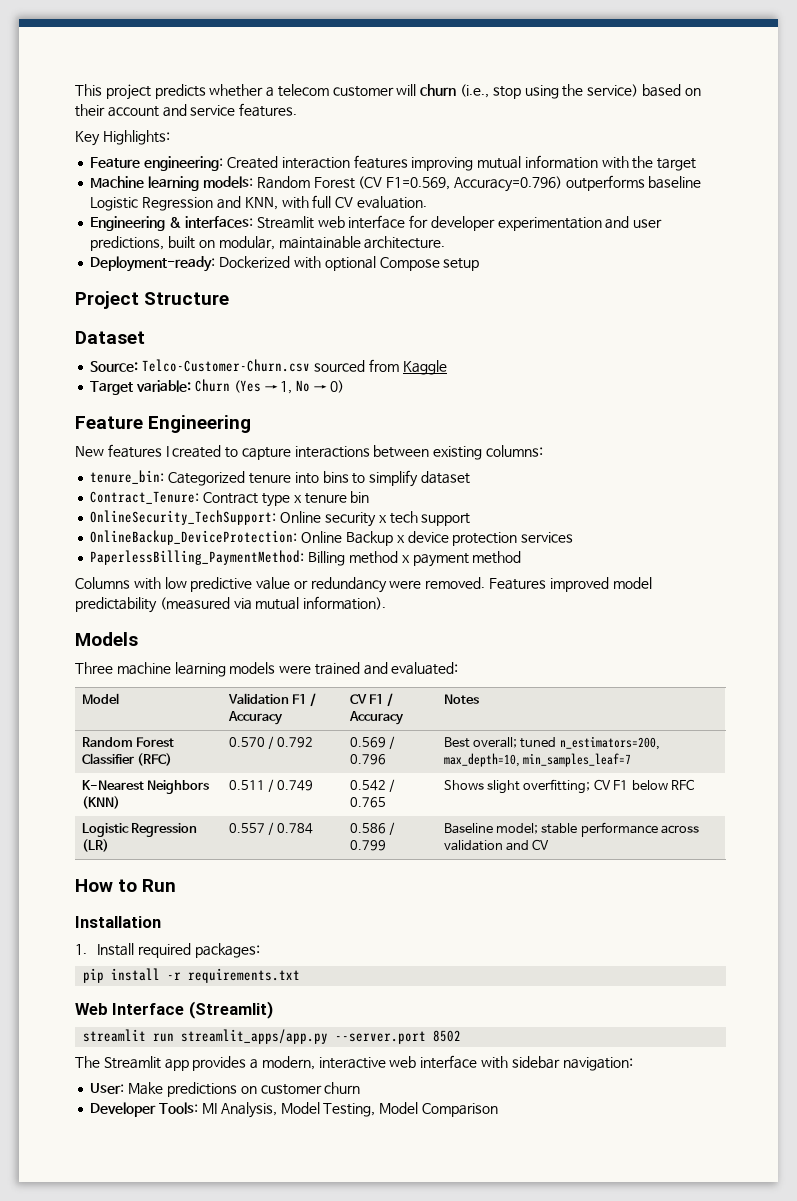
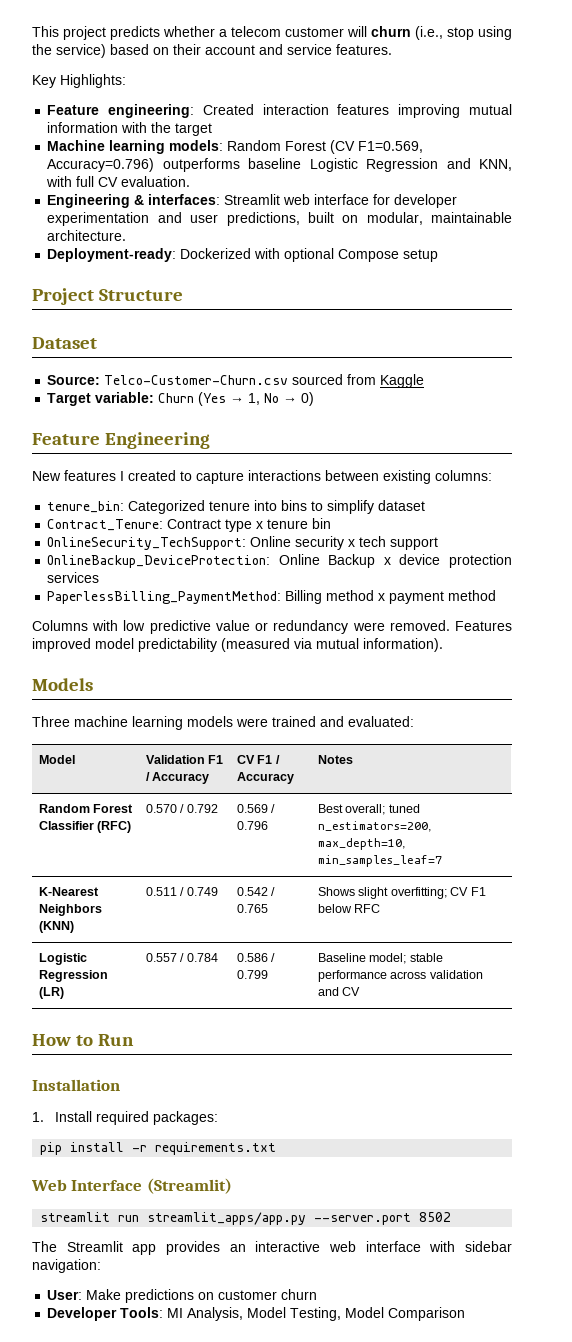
[250,1056,315,1070] a modern, -> [229,1244,246,1252] an

